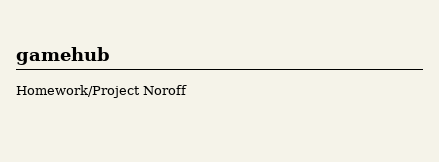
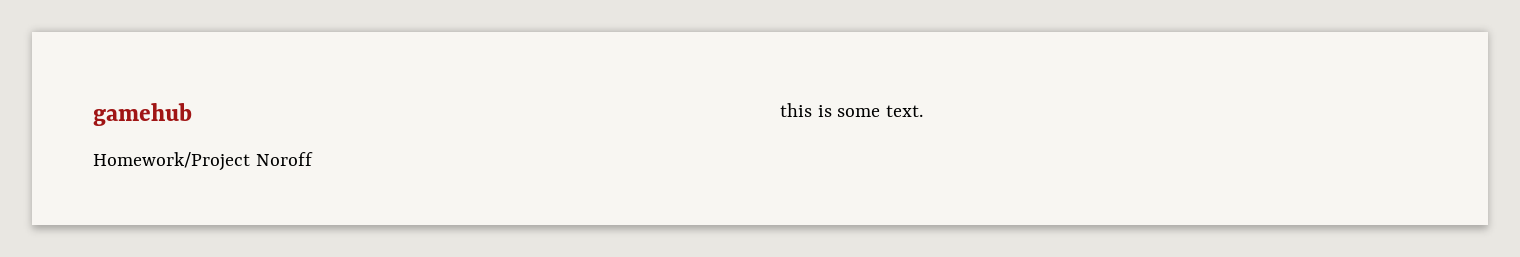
(187, 90) none -> [780,103,924,117] // this is some text.

